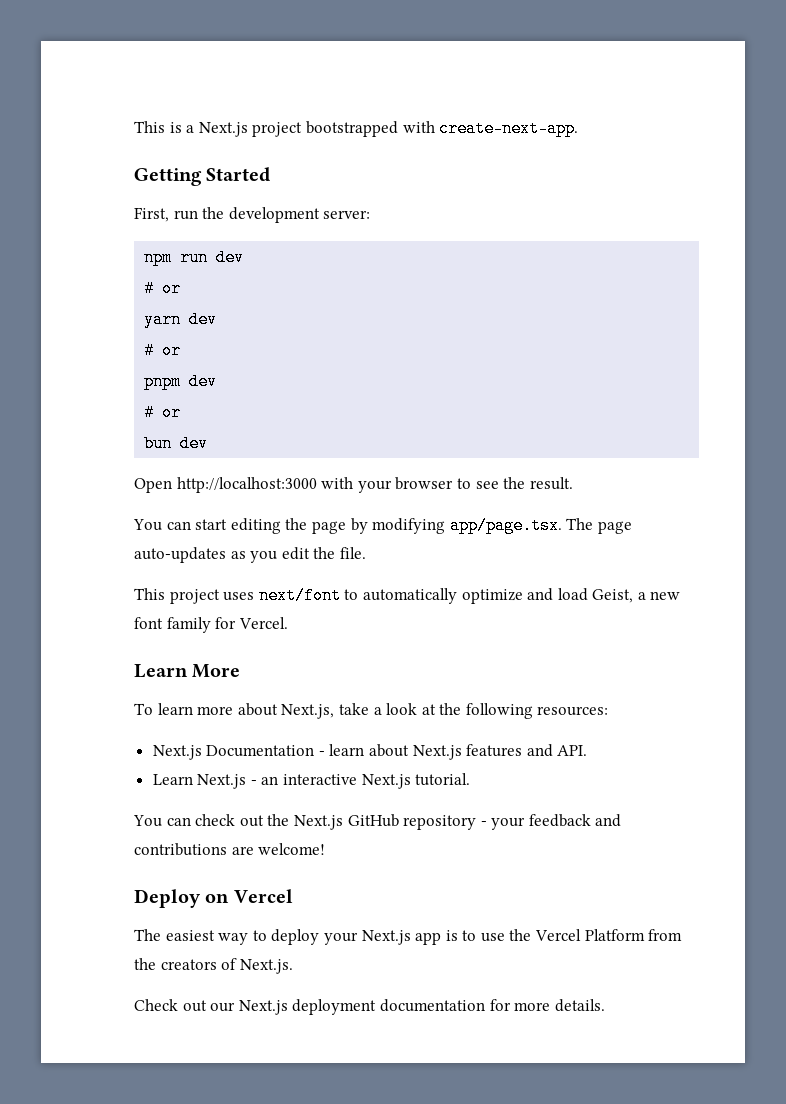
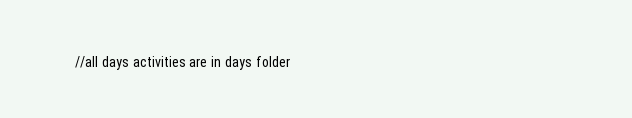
[134,120,579,137] [134,167,271,186] [134,207,371,223] [144,249,245,266] [144,280,182,297] [144,311,218,328] [144,342,182,359] [144,373,218,390] [144,404,182,421] [144,435,209,452] [134,477,573,493] [133,517,632,534] [134,547,366,563] [134,587,681,604] [134,617,288,633] [134,664,241,678] [134,703,609,719] [152,744,588,760] [152,773,471,789] [133,814,622,830] [134,843,326,856] [134,889,293,908] [134,929,683,945] [134,958,293,974] [134,999,605,1015] This is a Next.js project bootstrapped with create-next-app. // Getting Started // First, run the development server: // npm run dev // # or // yarn dev // # or // pnpm dev // # or // bun dev // Open http://localhost:3000 with your browser to see the result. // You can start editing the page by modifying app/page.tsx. The page auto-updates as you edit the file. // This project uses next/font to automatically optimize and load Geist, a new font family for Vercel. // Learn More // To learn more about Next.js, take a look at the following resources: // Next.js Documentation - learn about Next.js features and API. // Learn Next.js - an interactive Next.js tutorial. // You can check out the Next.js GitHub repository - your feedback and contributions are welcome! // Deploy on Vercel // The easiest way to deploy your Next.js app is to use the Vercel Platform from the creators of Next.js. // Check out our Next.js deployment documentation for more details. -> [75,56,290,70] //all days activities are in days folder

